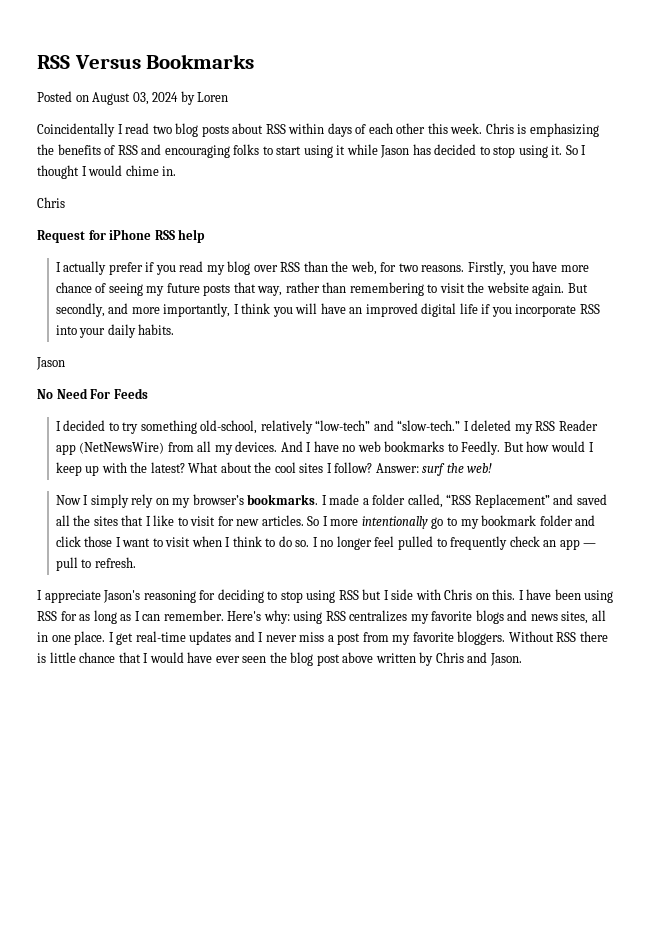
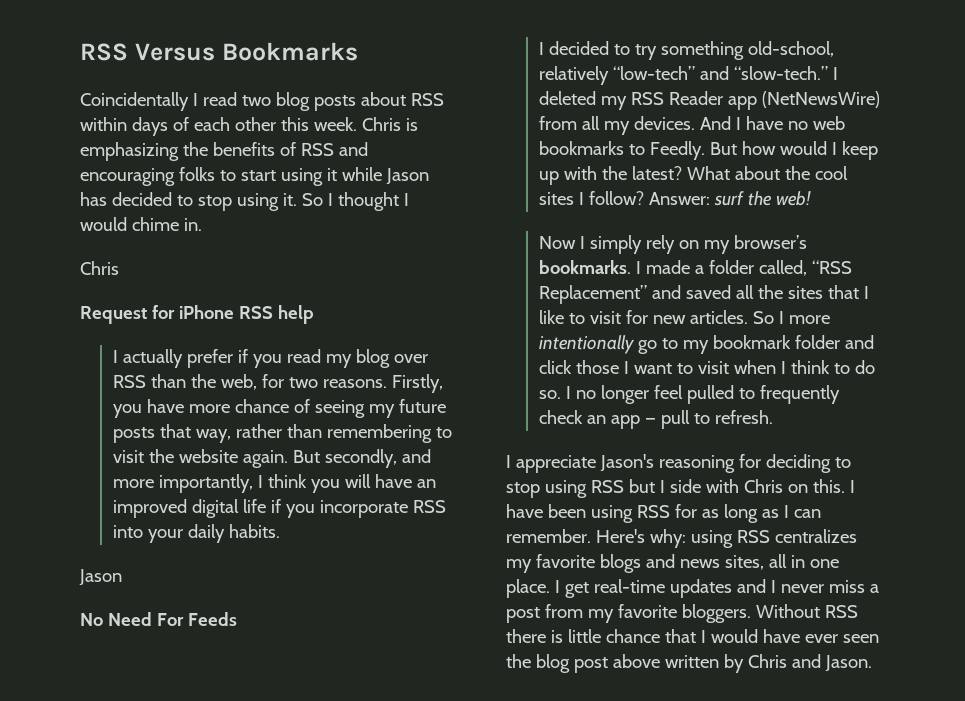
[37,91,229,105] // Posted on August 03, 2024 by Loren -> (358, 51) none

